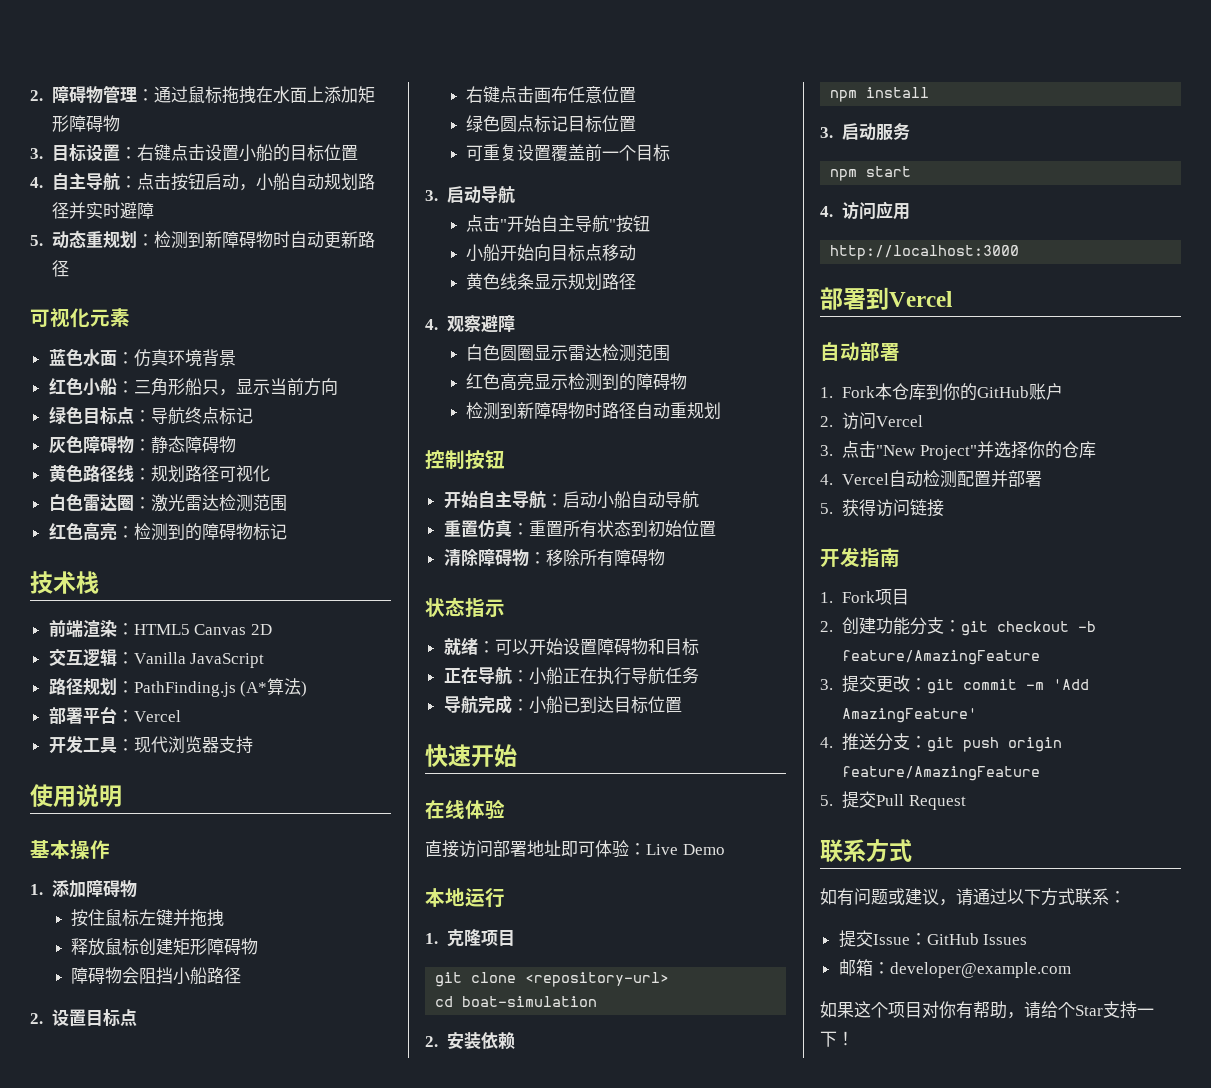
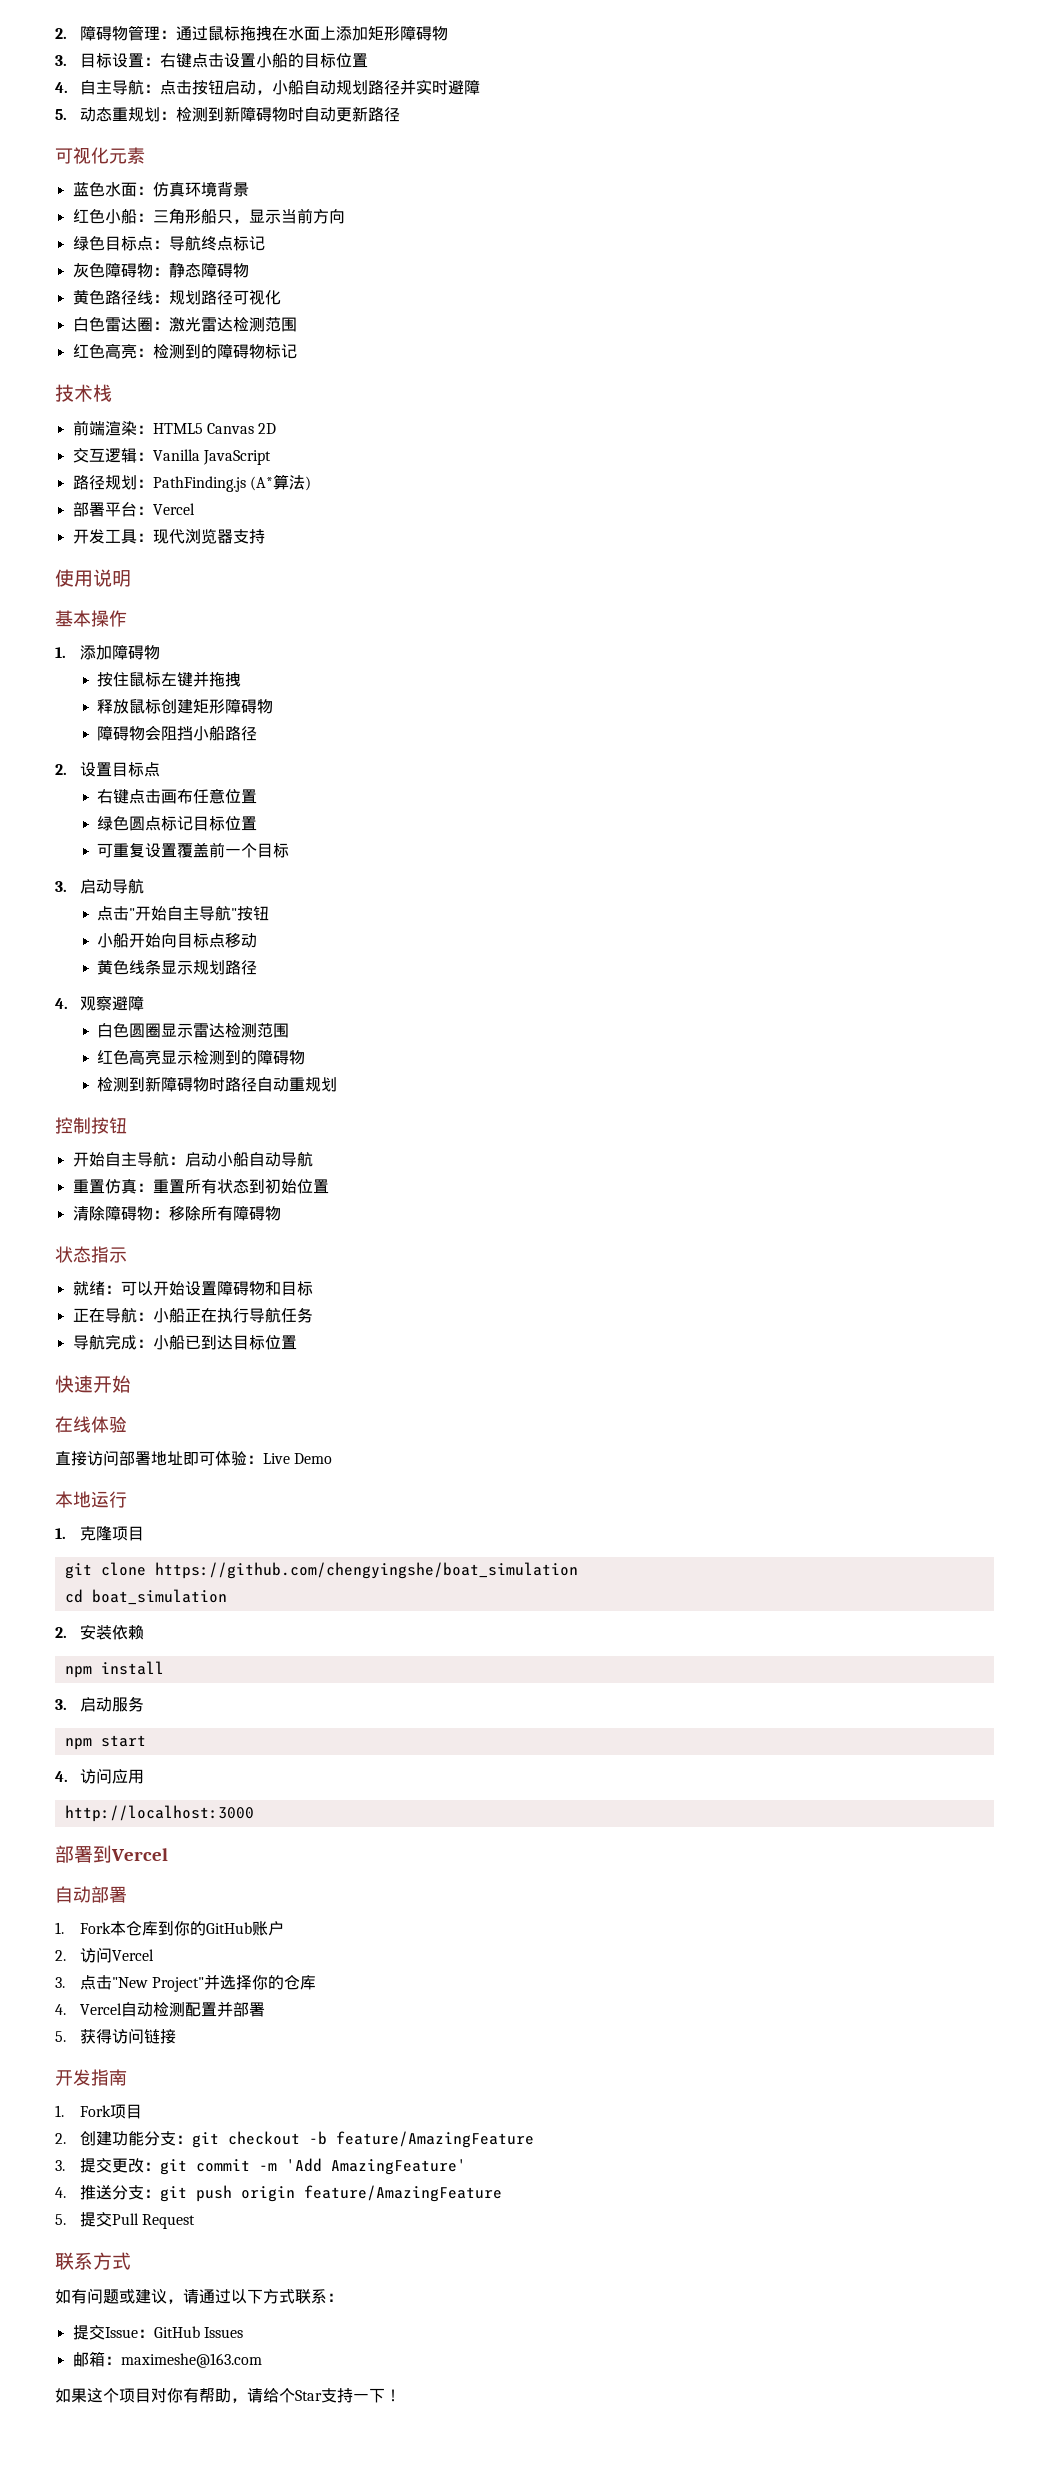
[525,972,670,987] <repository-url> -> [154,1562,578,1579] https://github.com/chengyingshe/boat_simulation
[462,996,598,1007] boat-simulation -> [91,1589,227,1605] boat_simulation
[889,962,1071,978] developer@example.com -> [120,2353,262,2368] maximeshe@163.com

